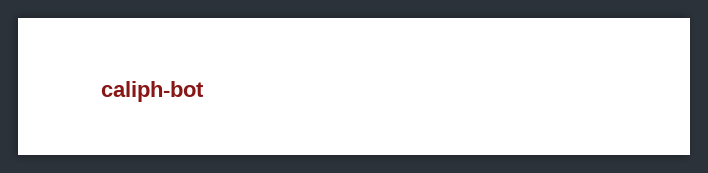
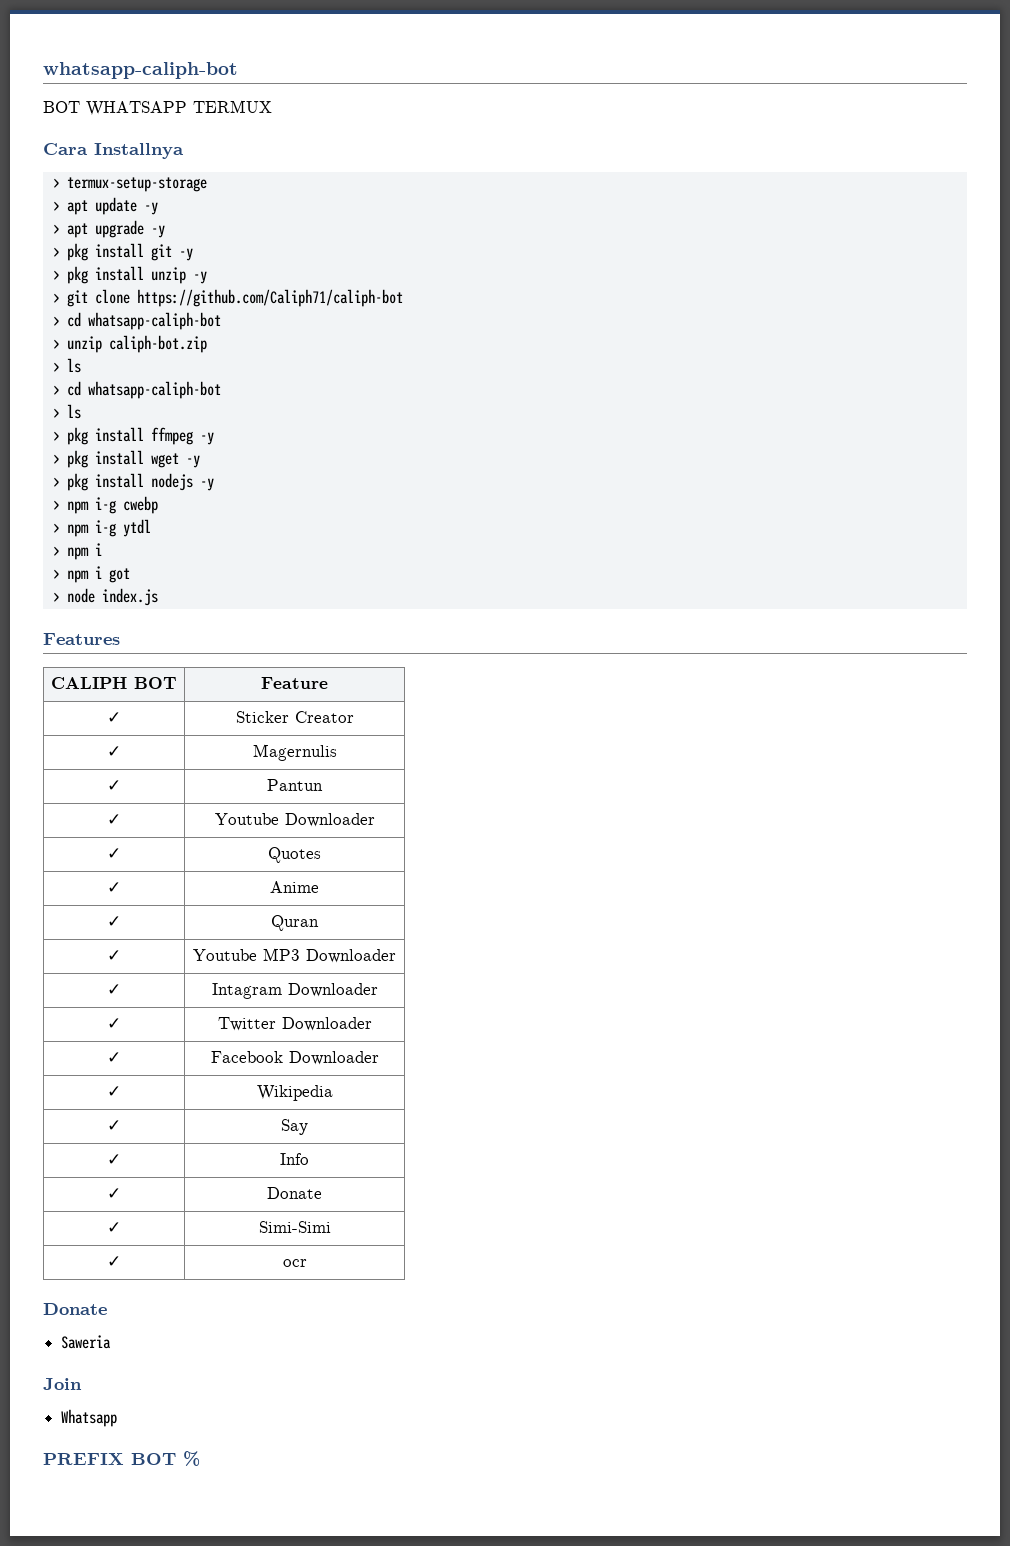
[101,81,204,102] caliph-bot -> [43,62,238,79] [43,100,272,116] [43,143,184,159] [52,177,207,192] [52,197,158,215] [52,220,165,238] [52,243,193,261] [52,266,207,284] [52,289,403,307] [52,312,221,330] [52,335,207,353] [52,358,81,373] [52,381,221,399] [52,404,81,419] [52,427,214,445] [52,450,200,468] [52,473,214,491] [52,496,158,514] [52,519,151,537] [52,543,102,560] [52,566,130,583] [52,588,158,606] [43,633,120,645] [51,677,177,689] [261,677,328,689] [107,712,121,723] [235,711,354,723] [107,746,121,757] [252,744,337,761] [107,780,121,791] [267,779,323,791] [107,814,121,825] [214,813,375,827] [107,848,121,859] [268,847,321,863] [107,882,121,893] [270,881,319,893] [107,916,121,927] [271,915,319,931] [107,950,121,961] [193,948,396,963] [107,984,121,995] [211,983,378,999] [107,1018,121,1029] [217,1017,372,1031] [107,1052,121,1063] [210,1051,379,1065] [107,1086,121,1097] [256,1085,333,1101] [107,1120,121,1131] [281,1119,308,1135] [107,1154,121,1165] [280,1153,309,1165] [107,1188,121,1199] [267,1187,322,1199] [107,1222,121,1233] [258,1221,331,1233] [107,1256,121,1267] [282,1259,307,1267] [43,1303,107,1315] [61,1335,112,1349] [43,1378,82,1390] [61,1409,118,1427] [43,1451,200,1466] whatsapp-caliph-bot // BOT WHATSAPP TERMUX // Cara Installnya // > termux-setup-storage // > apt update -y // > apt upgrade -y // > pkg install git -y // > pkg install unzip -y // > git clone https://github.com/Caliph71/caliph-bot // > cd whatsapp-caliph-bot // > unzip caliph-bot.zip // > ls // > cd whatsapp-caliph-bot // > ls // > pkg install ffmpeg -y // > pkg install wget -y // > pkg install nodejs -y // > npm i-g cwebp // > npm i-g ytdl // > npm i // > npm i got // > node index.js // Features // CALIPH BOT | Feature // ✓ | Sticker Creator // ✓ | Magernulis // ✓ | Pantun // ✓ | Youtube Downloader // ✓ | Quotes // ✓ | Anime // ✓ | Quran // ✓ | Youtube MP3 Downloader // ✓ | Intagram Downloader // ✓ | Twitter Downloader // ✓ | Facebook Downloader // ✓ | Wikipedia // ✓ | Say // ✓ | Info // ✓ | Donate // ✓ | Simi-Simi // ✓ | ocr // Donate // Saweria // Join // Whatsapp // PREFIX BOT %

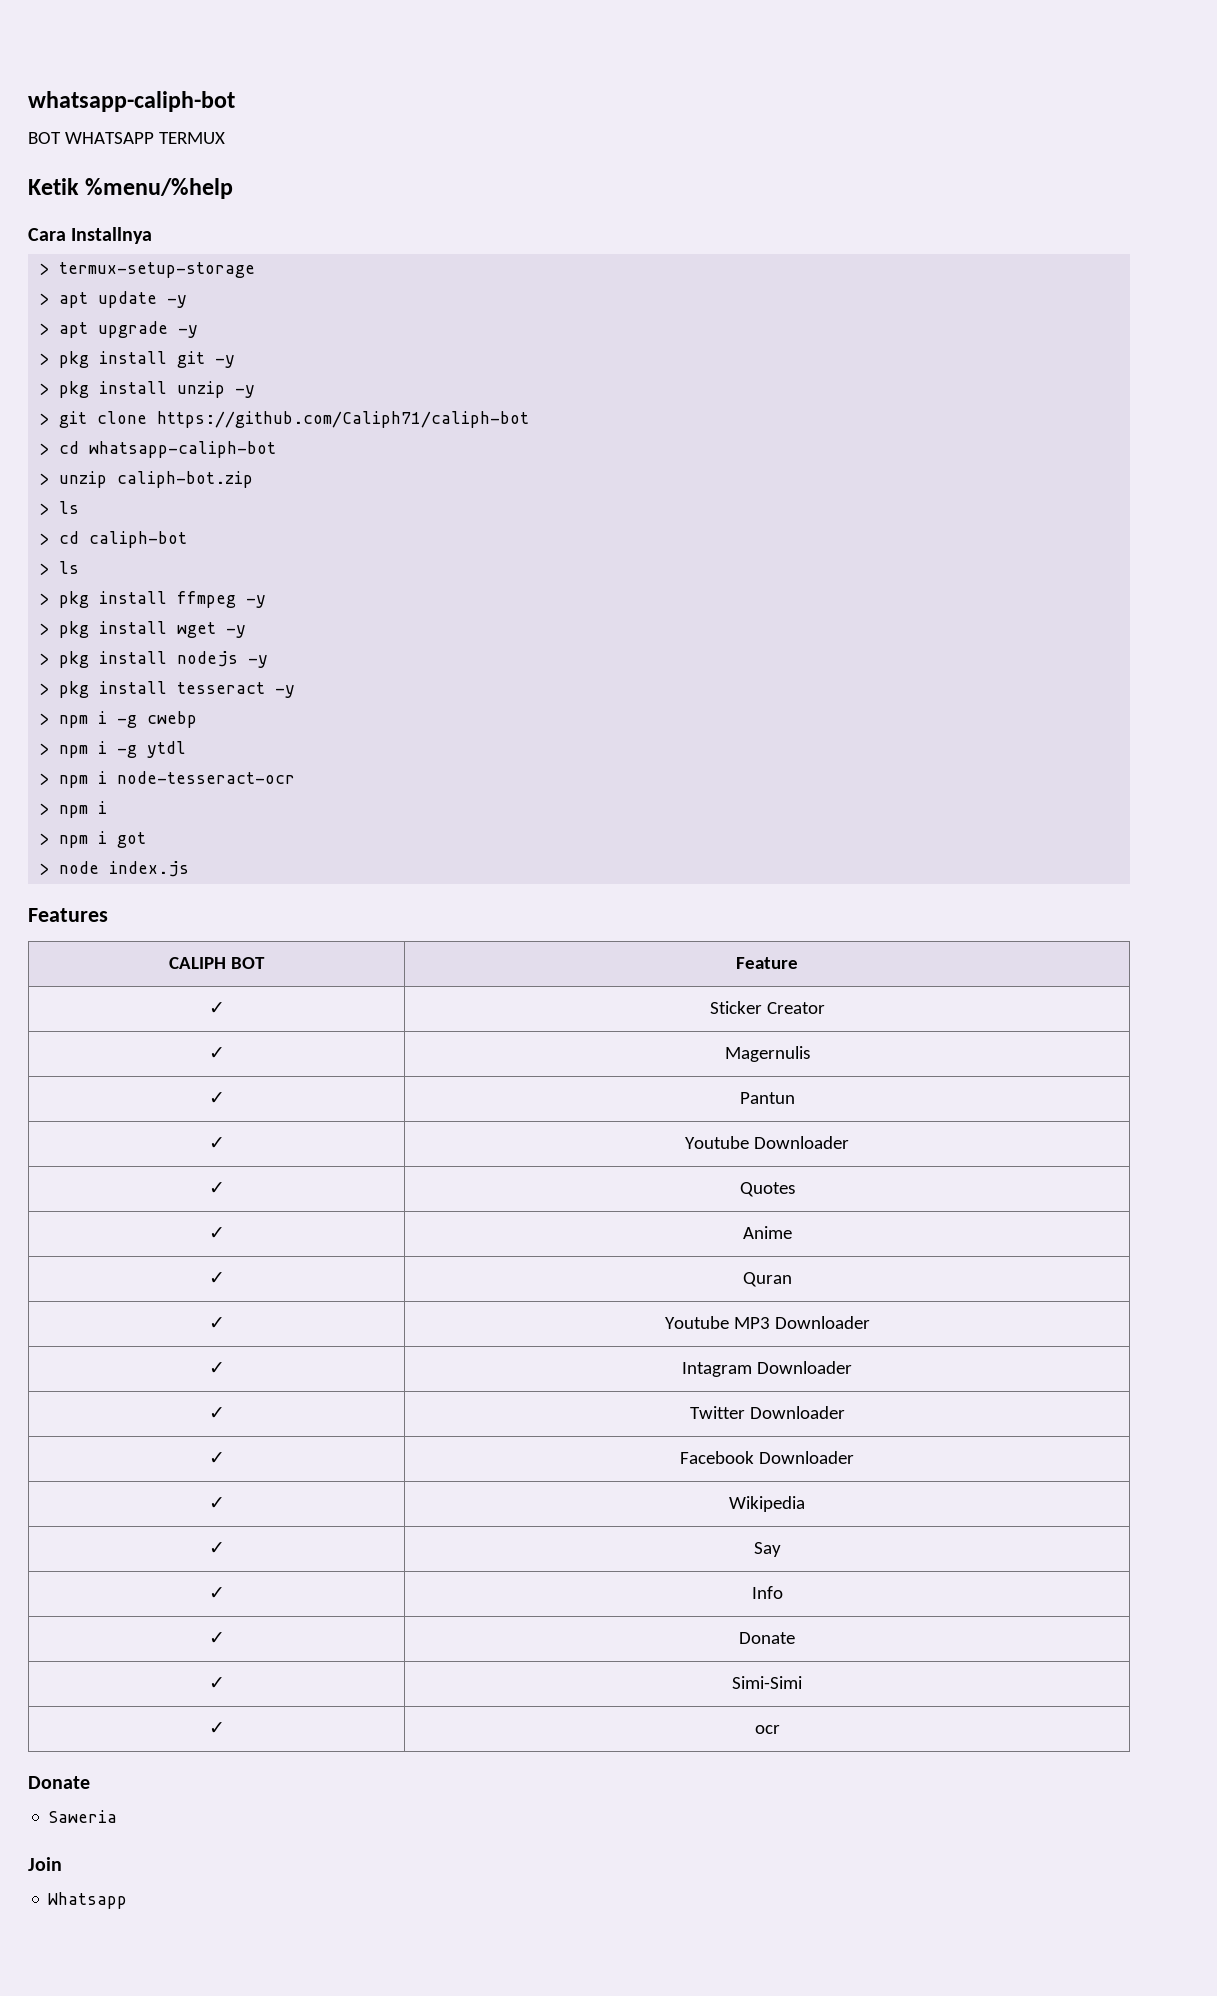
(272, 106) none -> [28,178,234,199] // Ketik %menu/%help
[87,381,221,399] whatsapp-caliph-bot -> [89,531,188,548] caliph-bot
[52,497,116,514] // > npm i-g -> [39,681,296,698] [39,711,138,728] // > pkg install tesseract -y // > npm i -g
[94,520,116,537] i-g -> [98,741,138,758] i -g
(151, 528) none -> [39,771,296,788] // > npm i node-tesseract-ocr
[43,1451,200,1466] // PREFIX BOT % -> (128, 1900) none

